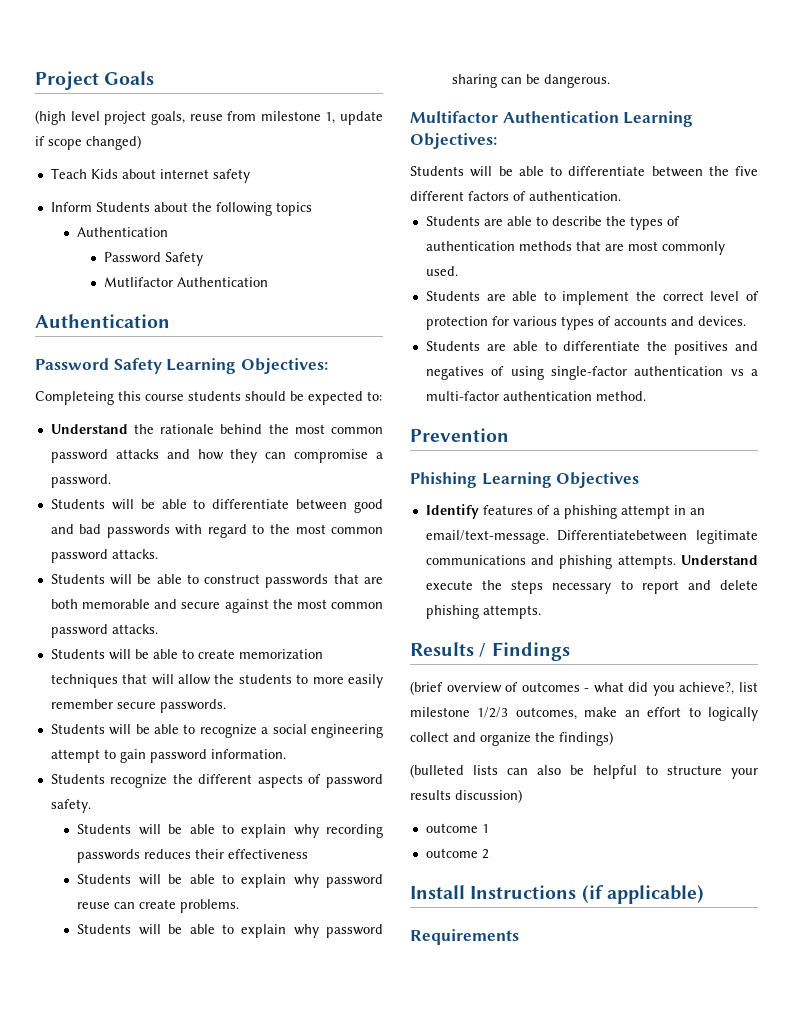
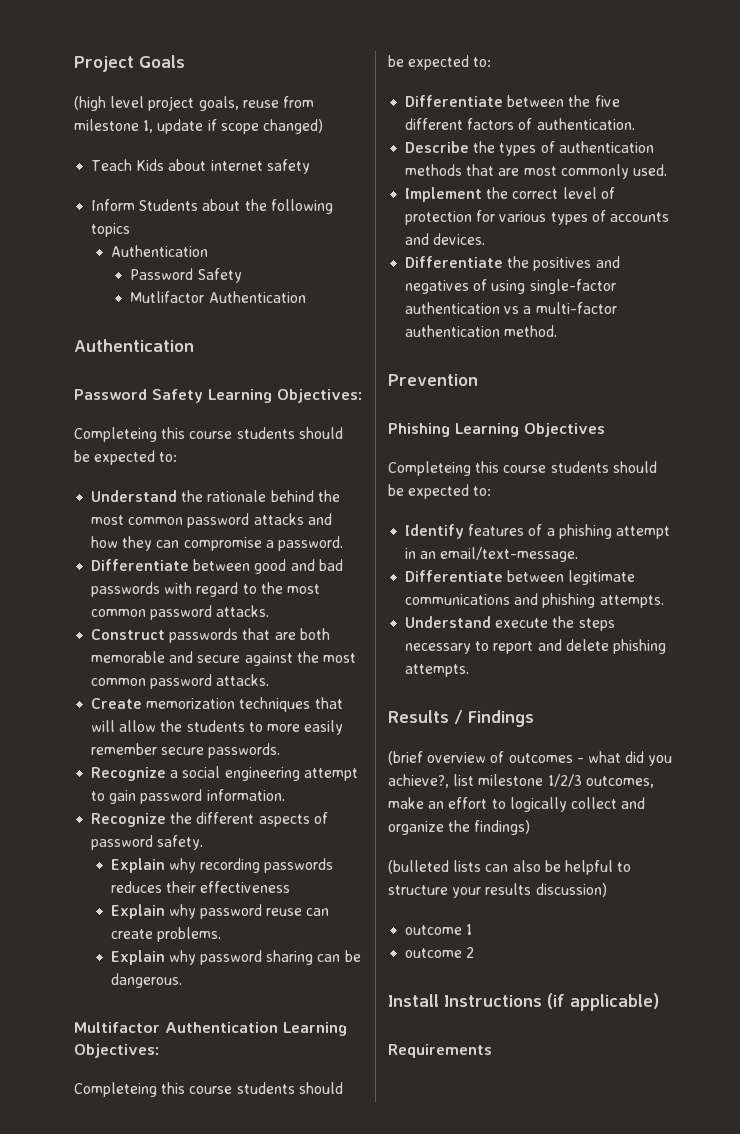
[50,499,290,510] Students will be able to differentiate -> [91,559,190,571] Differentiate
[50,574,261,585] Students will be able to construct -> [91,629,166,640] Construct
[50,649,235,660] Students will be able to create -> [91,698,143,709] Create
[50,724,257,738] Students will be able to recognize -> [91,767,167,781] Recognize
[50,774,168,788] Students recognize -> [91,813,167,827] Recognize
[77,824,287,838] Students will be able to explain -> [110,858,165,873] Explain
[77,874,287,888] Students will be able to explain -> [110,904,165,919] Explain
[77,924,287,938] Students will be able to explain -> [110,950,165,965] Explain
[410,166,646,177] Students will be able to differentiate -> [74,1082,343,1097] [388,55,492,70] [405,95,504,107] Completeing this course students should be expected to: // Differentiate
[425,216,602,226] Students are able to describe -> [405,141,470,153] Describe
[425,291,630,305] Students are able to implement -> [405,187,483,202] Implement
[425,341,641,351] Students are able to differentiate -> [405,256,504,268] Differentiate
(640, 480) none -> [388,461,657,476] [388,484,492,499] // Completeing this course students should be expected to:
[557,530,688,541] Differentiatebetween -> [405,570,565,582] // Differentiate between
(676, 562) none -> (664, 601) //

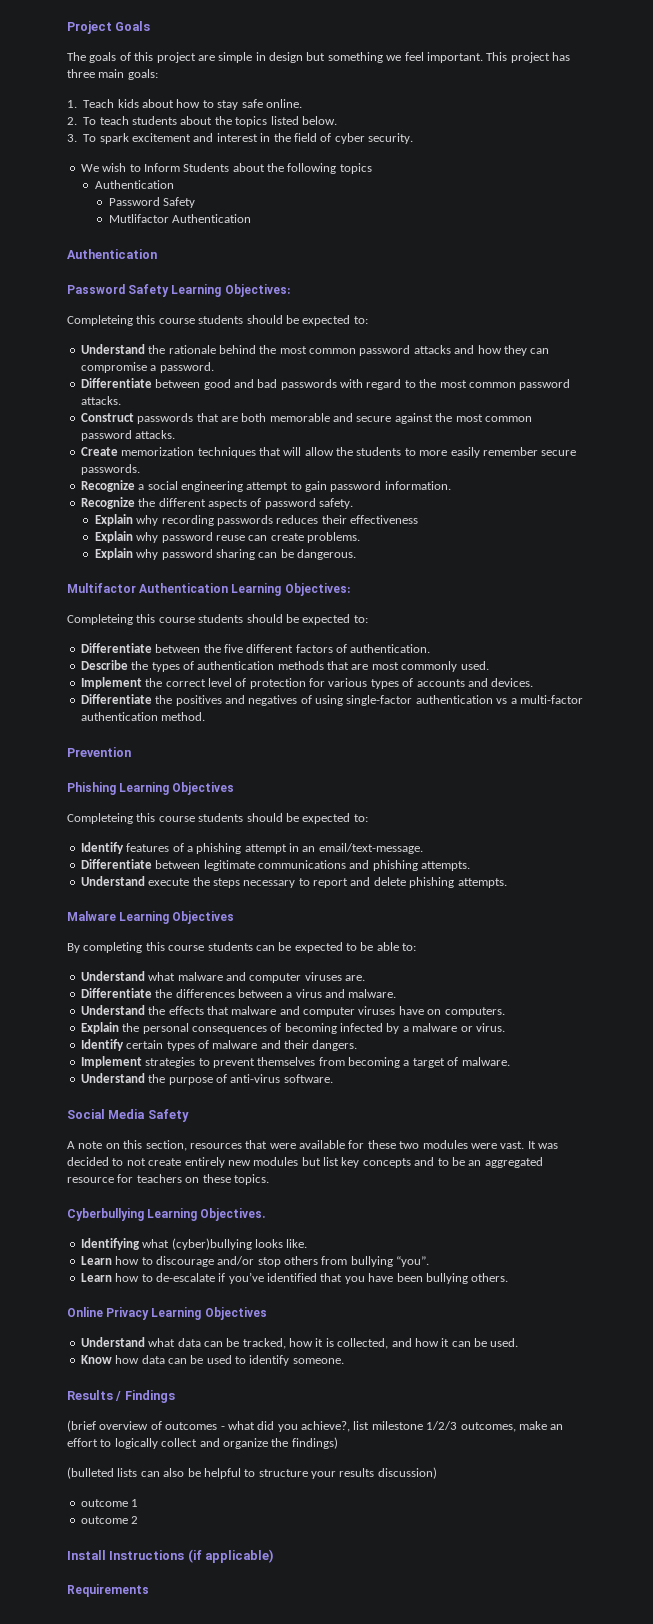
[74,96,314,111] [74,119,323,134] [91,159,310,174] (high level project goals, reuse from milestone 1, update if scope changed) // Teach Kids about internet safety // -> [67,52,570,63] [67,69,158,80] [67,99,302,110] [67,116,337,127] [67,133,413,144] [80,163,141,172] The goals of this project are simple in design but something we feel important. This project has three main goals: // 1. Teach kids about how to stay safe online. // 2. To teach students about the topics listed below. // 3. To spark excitement and interest in the field of cyber security. // We wish to
(470, 670) none -> [67,911,235,924] [67,942,417,953] [80,971,365,983] [80,988,397,998] [80,1005,505,1017] [80,1022,505,1034] [80,1039,358,1051] [80,1056,510,1068] [80,1073,333,1085] [67,1109,189,1122] [67,1140,558,1151] [67,1157,543,1168] [67,1174,269,1185] [67,1208,266,1221] [80,1238,308,1250] [80,1256,430,1267] [80,1272,509,1284] [67,1307,267,1320] [80,1337,519,1349] [80,1355,344,1366] // Malware Learning Objectives // By completing this course students can be expected to be able to: // Understand what malware and computer viruses are. // Differentiate the differences between a virus and malware. // Understand the effects that malware and computer viruses have on computers. // Explain the personal consequences of becoming infected by a malware or virus. // Identify certain types of malware and their dangers. // Implement strategies to prevent themselves from becoming a target of malware. // Understand the purpose of anti-virus software. // Social Media Safety // A note on this section, resources that were available for these two modules were vast. It was decided to not create entirely new modules but list key concepts and to be an aggregated resource for teachers on these topics. // Cyberbullying Learning Objectives. // Identifying what (cyber)bullying looks like. // Learn how to discourage and/or stop others from bullying “you”. // Learn how to de-escalate if you’ve identified that you have been bullying others. // Online Privacy Learning Objectives // Understand what data can be tracked, how it is collected, and how it can be used. // Know how data can be used to identify someone.

